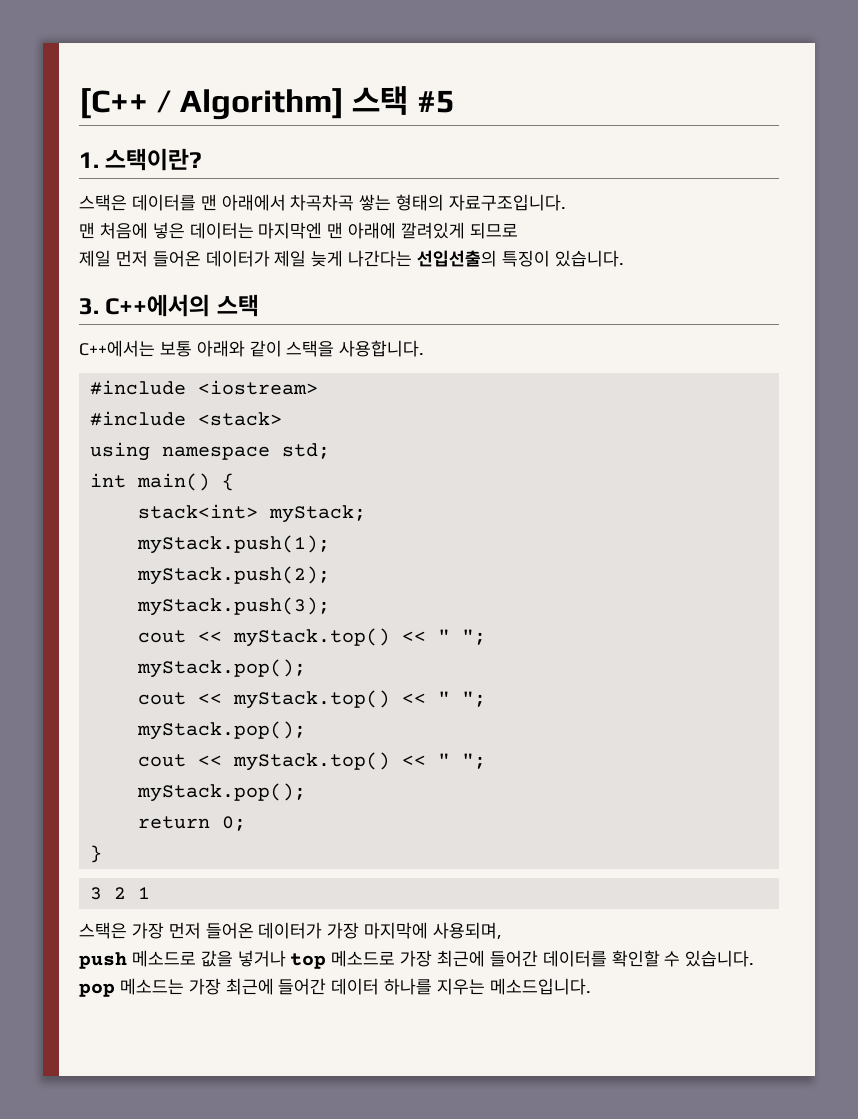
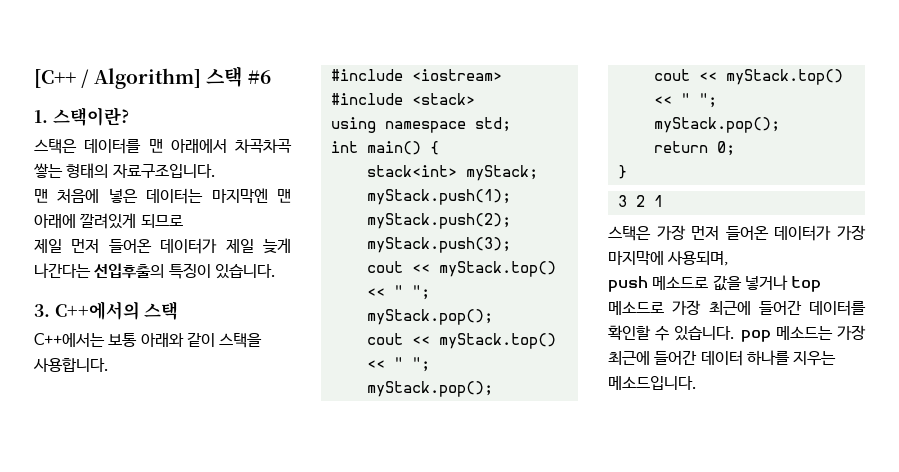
[417,90,456,113] #5 -> [247,70,271,84] #6
[417,250,498,267] 선입선출의 -> [94,263,165,278] 선입후출의

